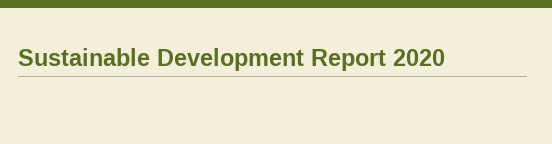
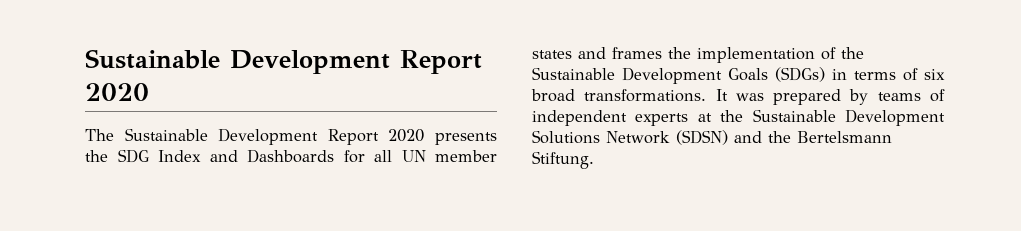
[18,48,445,71] Sustainable Development Report 2020 -> [85,49,482,74] [85,83,149,101] [85,128,497,145] [85,149,497,163] [532,47,864,63] [532,67,945,84] [531,89,945,105] [532,109,945,126] [532,130,892,145] [532,151,594,169] Sustainable Development Report 2020 // The Sustainable Development Report 2020 presents the SDG Index and Dashboards for all UN member states and frames the implementation of the Sustainable Development Goals (SDGs) in terms of six broad transformations. It was prepared by teams of independent experts at the Sustainable Development Solutions Network (SDSN) and the Bertelsmann Stiftung.

